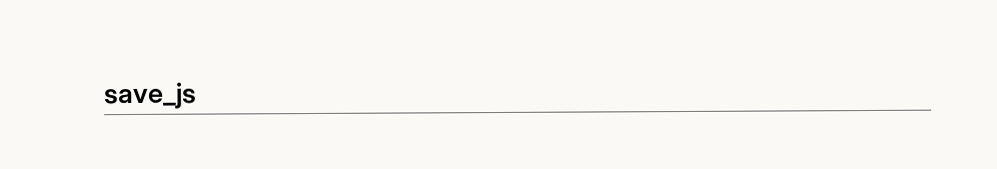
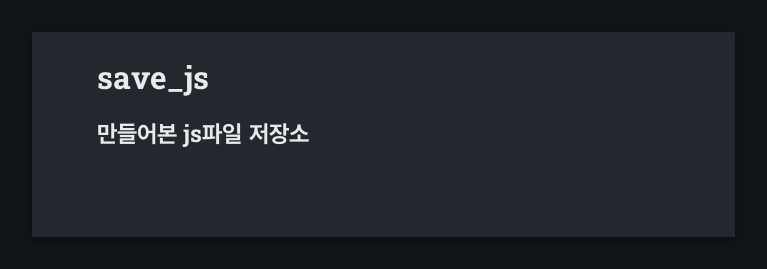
(197, 96) none -> [97,123,309,148] // 만들어본 js파일 저장소

